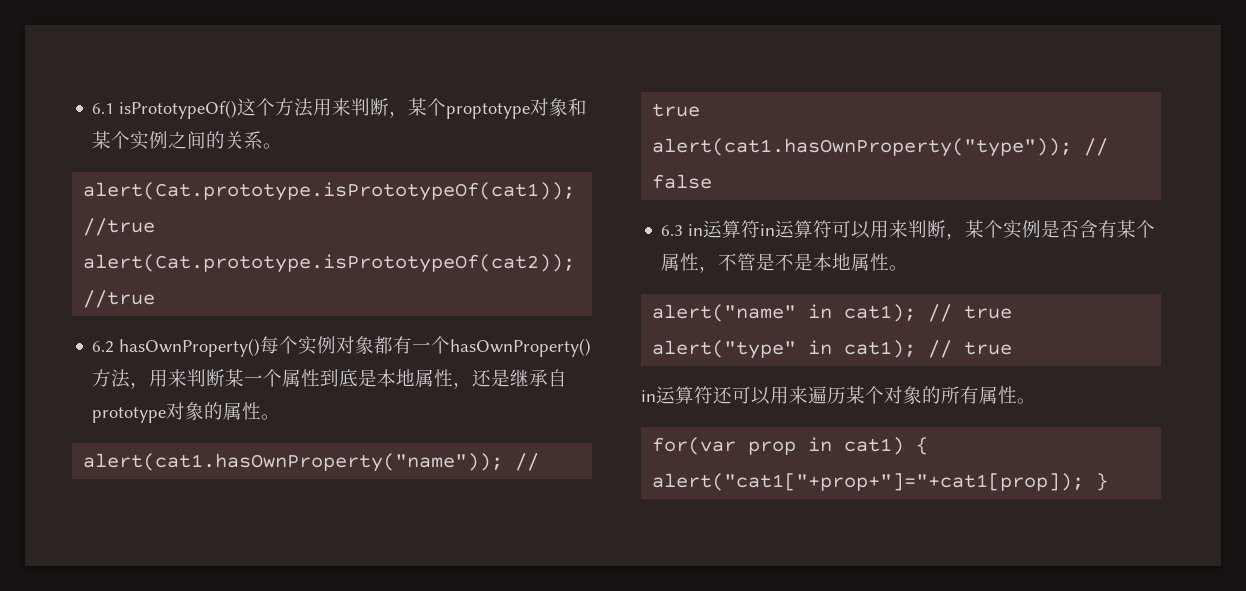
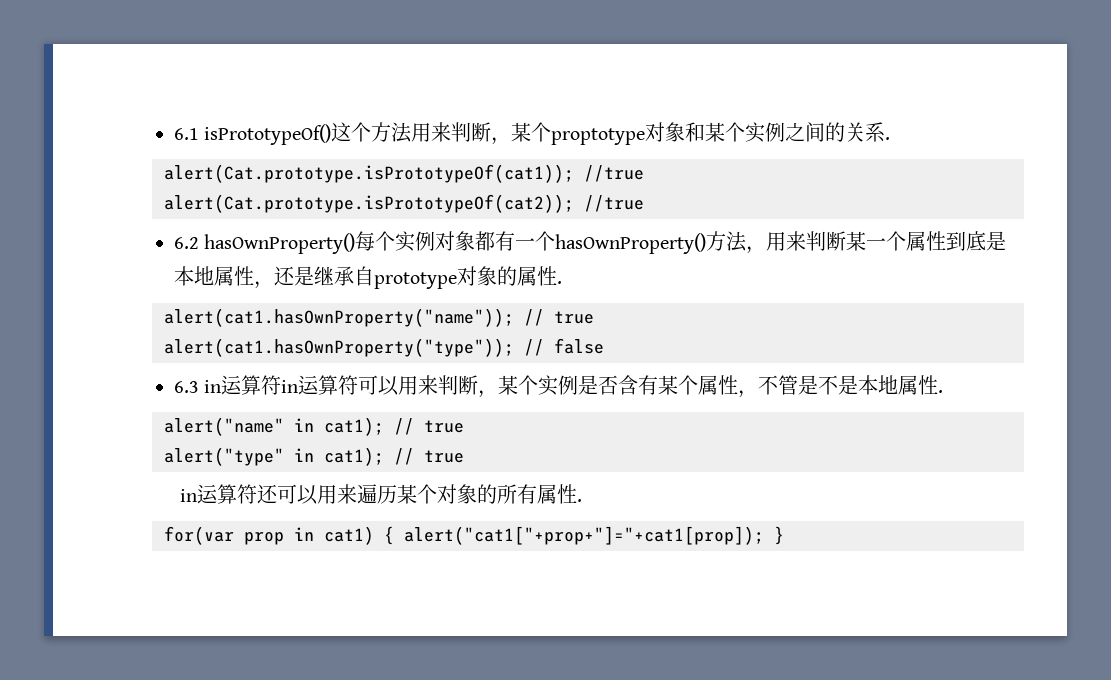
[263,143,283,149] 。 -> [885,137,891,140] .
[261,414,281,420] 。 -> [557,281,562,284] .
[889,265,909,271] 。 -> [938,390,944,393] .
[1017,398,1036,404] 。 -> [576,499,582,502] .

